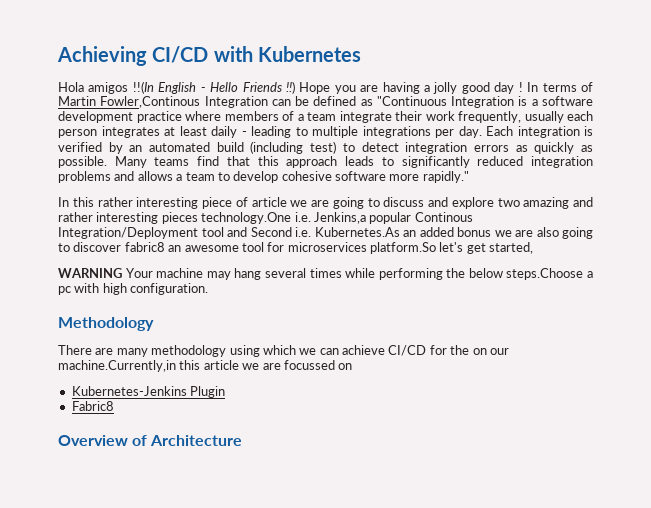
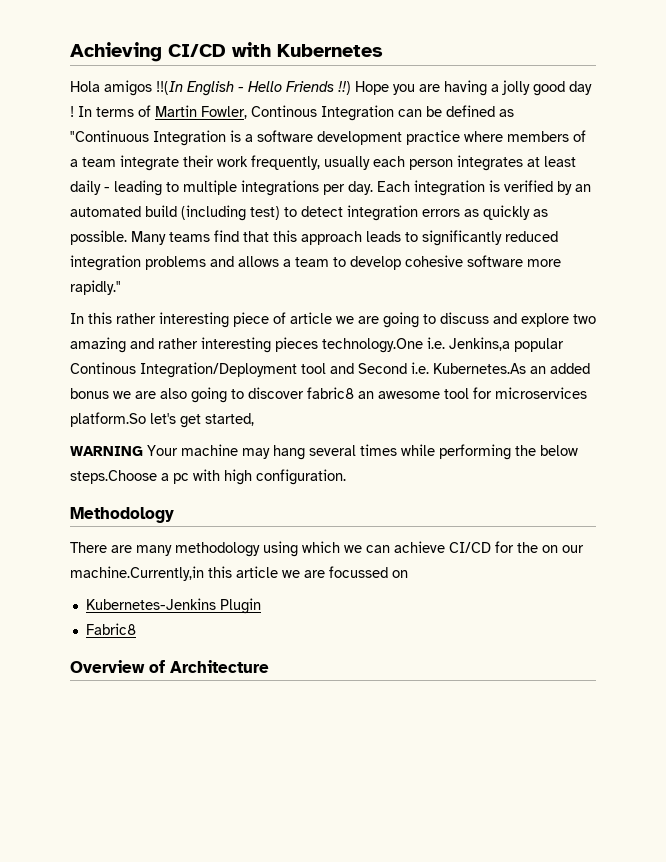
[100,96,201,108] Fowler,Continous -> [201,105,317,119] Fowler, Continous

